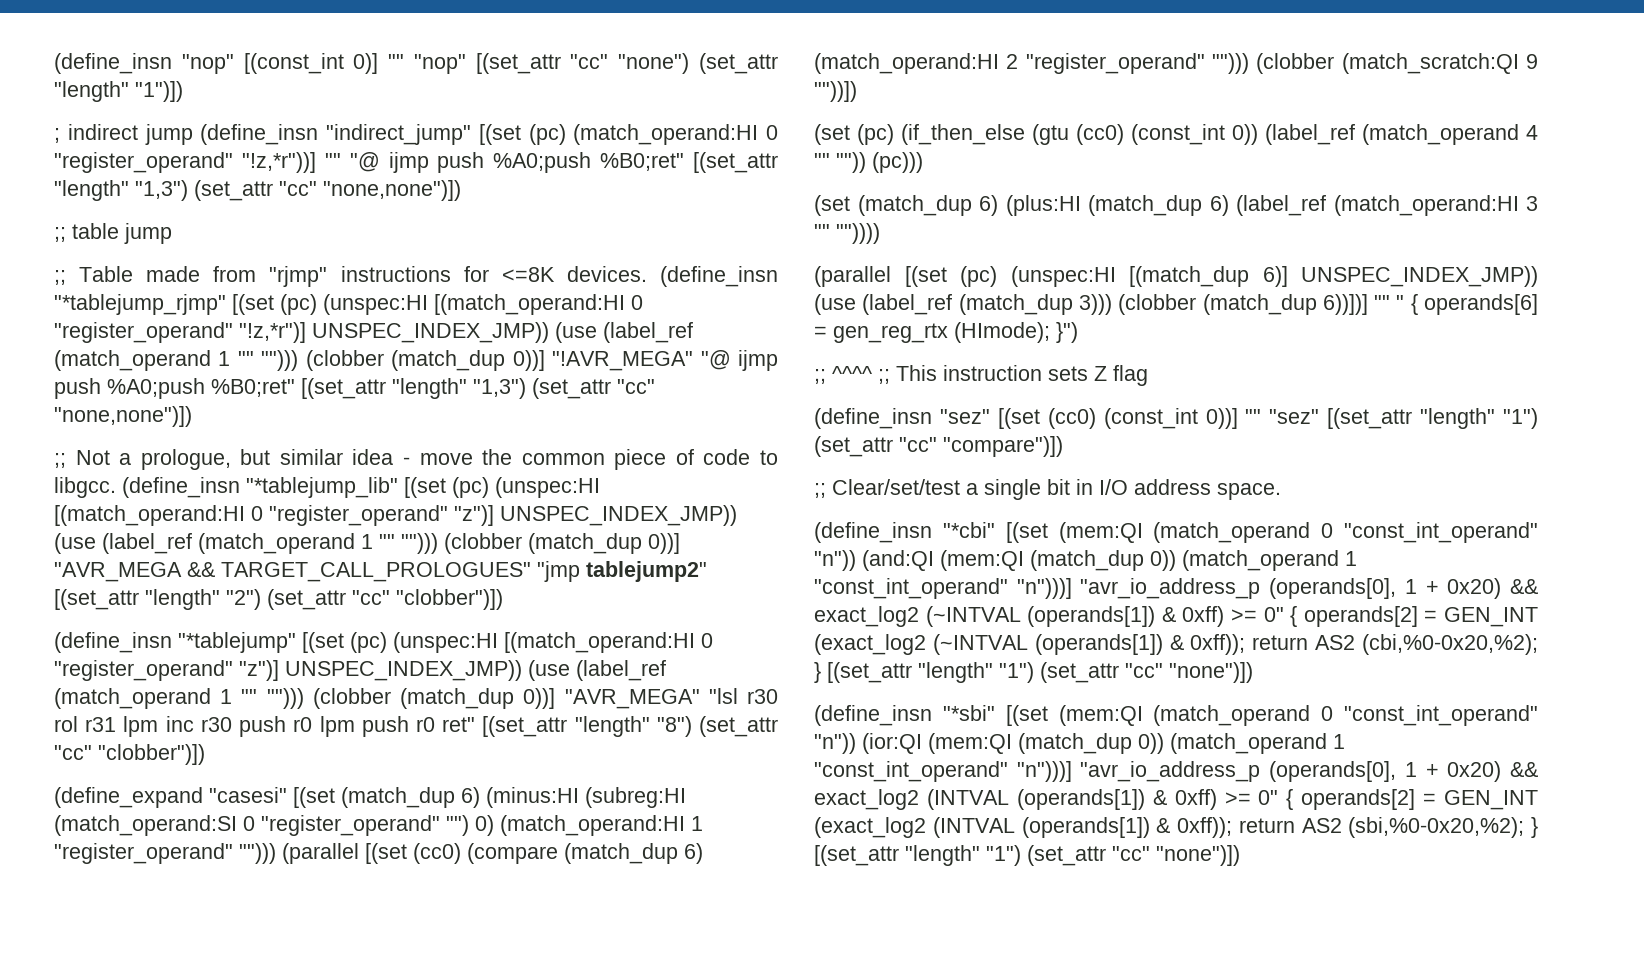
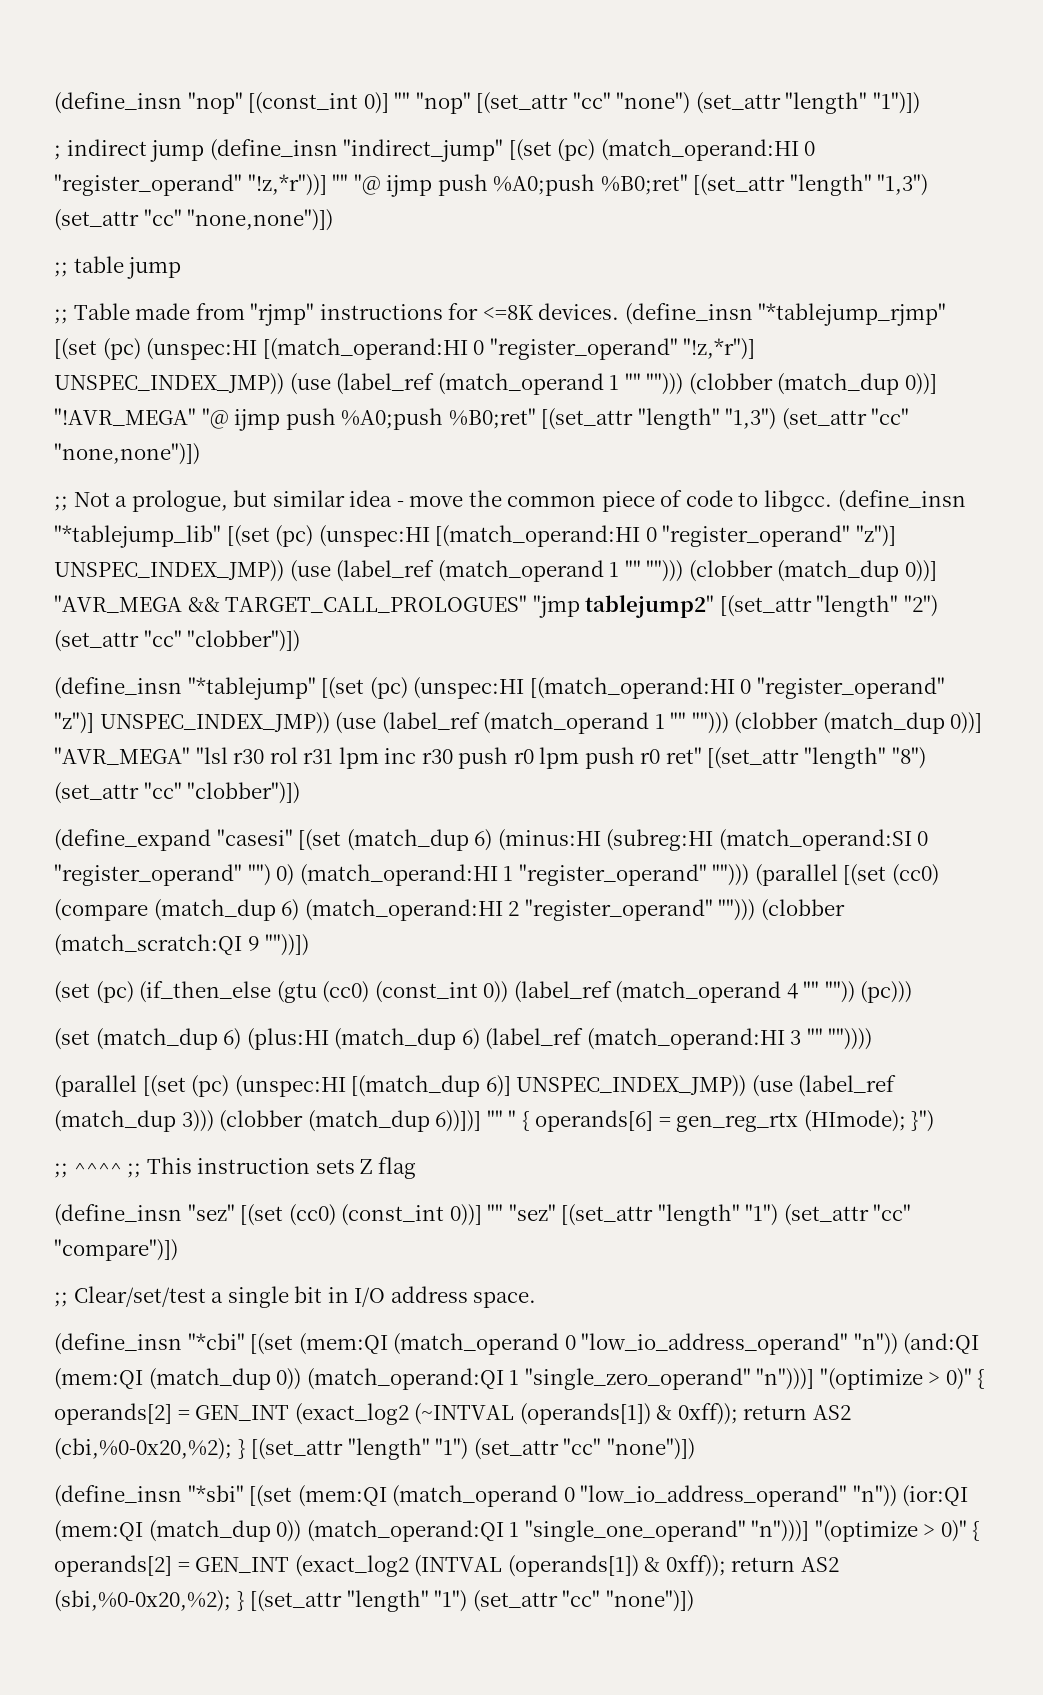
[1344,522,1538,543] "const_int_operand" -> [581,1333,849,1355] "low_io_address_operand"
[1182,550,1357,571] [814,578,1538,599] [814,606,1284,627] (match_operand 1 "const_int_operand" "n")))] "avr_io_address_p (operands[0], 1 + 0x20) && exact_log2 (~INTVAL (operands[1]) & 0xff) >= 0" -> [306,1368,972,1390] (match_operand:QI 1 "single_zero_operand" "n")))] "(optimize > 0)"
[1344,705,1538,726] "const_int_operand" -> [580,1485,848,1507] "low_io_address_operand"
[1170,733,1345,754] [814,761,1538,782] [814,789,1279,810] (match_operand 1 "const_int_operand" "n")))] "avr_io_address_p (operands[0], 1 + 0x20) && exact_log2 (INTVAL (operands[1]) & 0xff) >= 0" -> [306,1520,967,1542] (match_operand:QI 1 "single_one_operand" "n")))] "(optimize > 0)"

